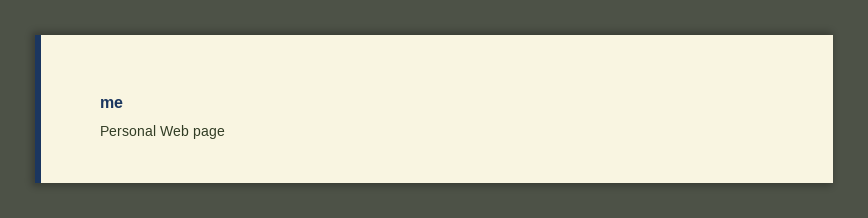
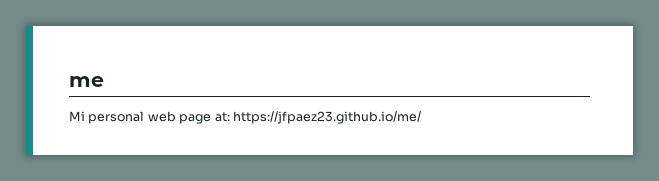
[100,125,225,139] Personal Web page -> [69,111,421,124] Mi personal web page at: https://jfpaez23.github.io/me/

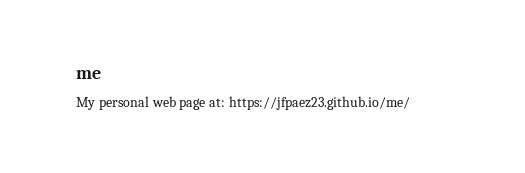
[69,111,85,121] Mi -> [76,97,95,110] My

